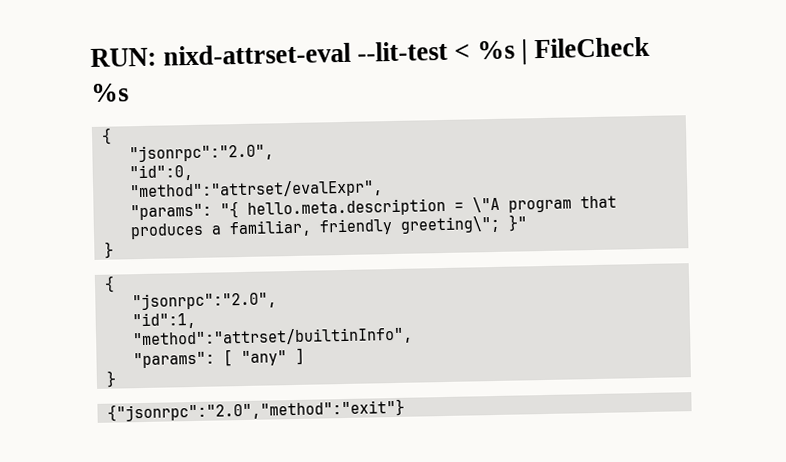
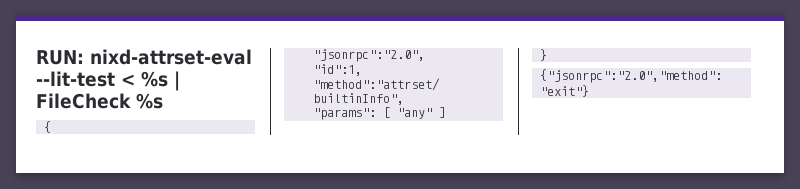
[129,163,194,182] [130,179,384,201] [130,195,618,221] [130,214,529,240] [104,241,115,259] [104,275,116,293] [132,291,278,311] // "id":0, // "method":"attrset/evalExpr", // "params": "{ hello.meta.description = \"A program that produces a familiar, friendly greeting\"; }" // } // { // "jsonrpc":"2.0", -> (425, 55) none

